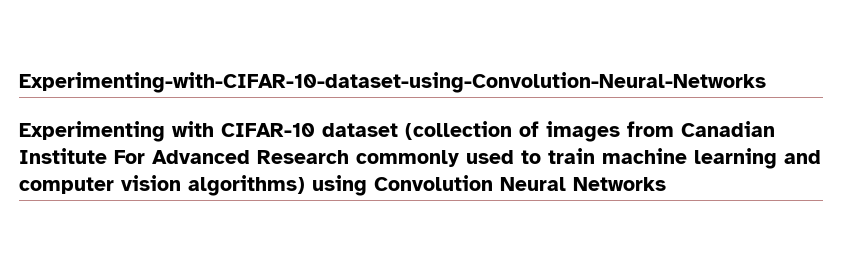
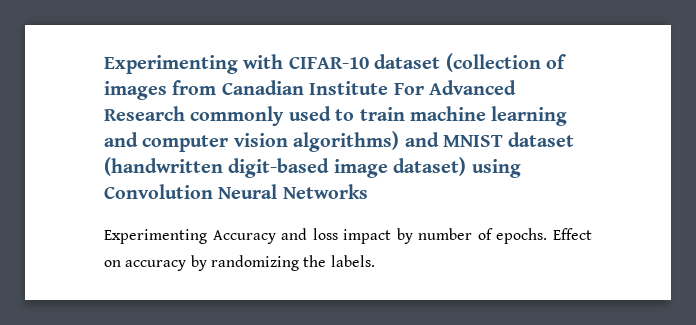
[19,72,766,93] Experimenting-with-CIFAR-10-dataset-using-Convolution-Neural-Networks // -> (104, 64) none
[312,175,666,196] using Convolution Neural Networks -> [404,132,575,147] [104,157,521,178] [104,184,368,199] [104,228,592,244] [104,255,375,271] and MNIST dataset (handwritten digit-based image dataset) using Convolution Neural Networks // Experimenting Accuracy and loss impact by number of epochs. Effect on accuracy by randomizing the labels.

